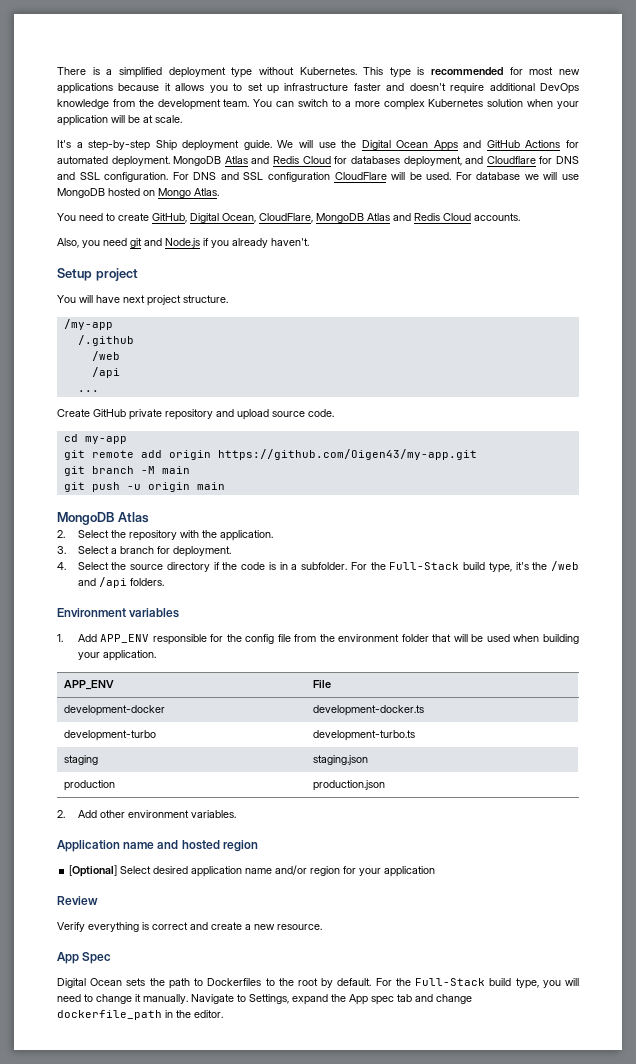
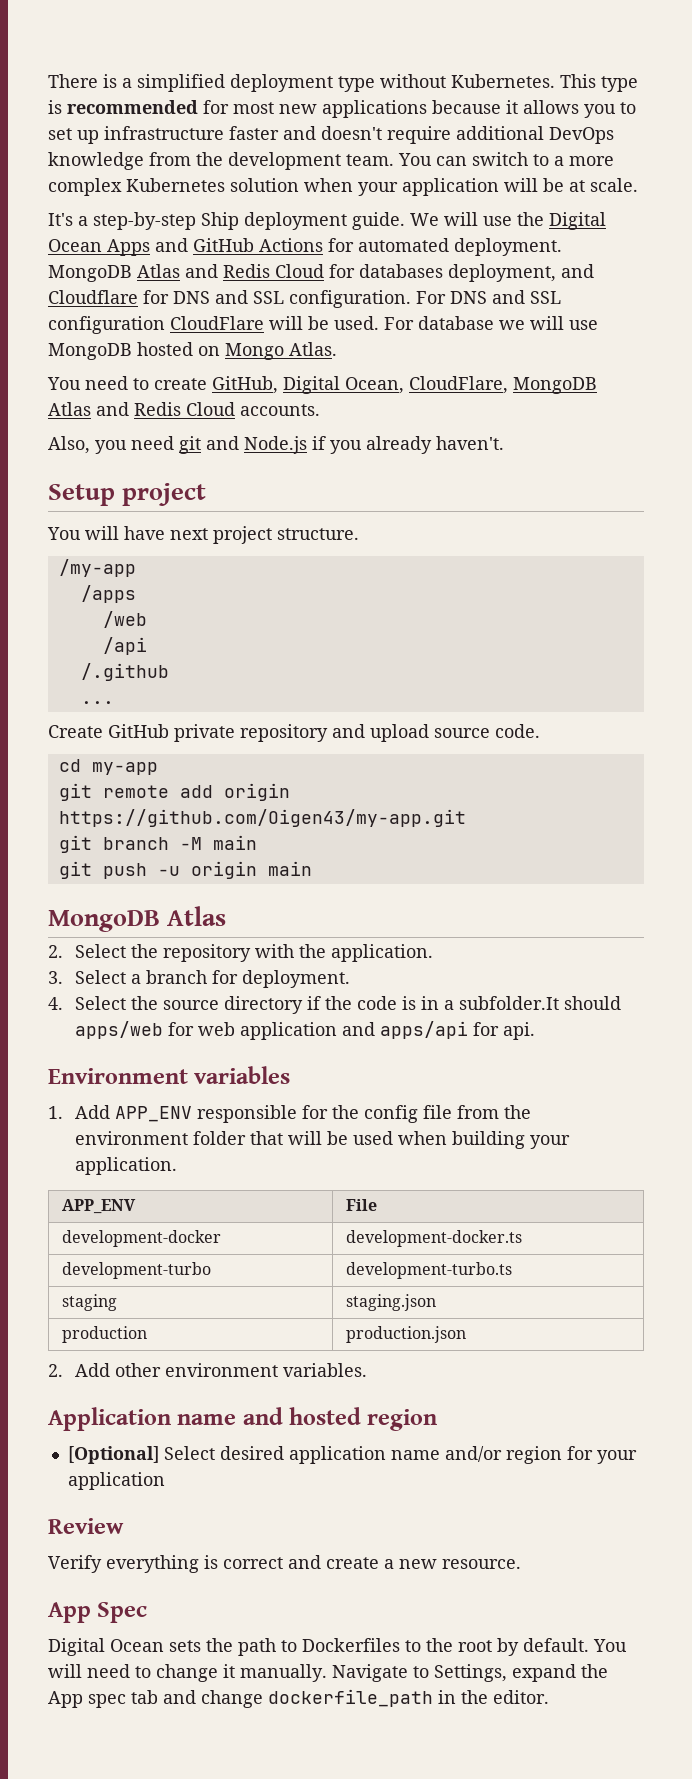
[77,335,134,346] /.github -> [80,585,136,603] /apps
(120, 372) none -> [80,663,169,681] // /.github
[301,561,579,573] [77,577,164,588] subfolder. For the Full-Stack build type, it's the /web and /api folders. -> [459,996,622,1010] [75,1021,536,1040] subfolder.It should apps/web for web application and apps/api for api.
[375,978,561,989] For the Full-Stack build type, you -> [593,1639,627,1652] You

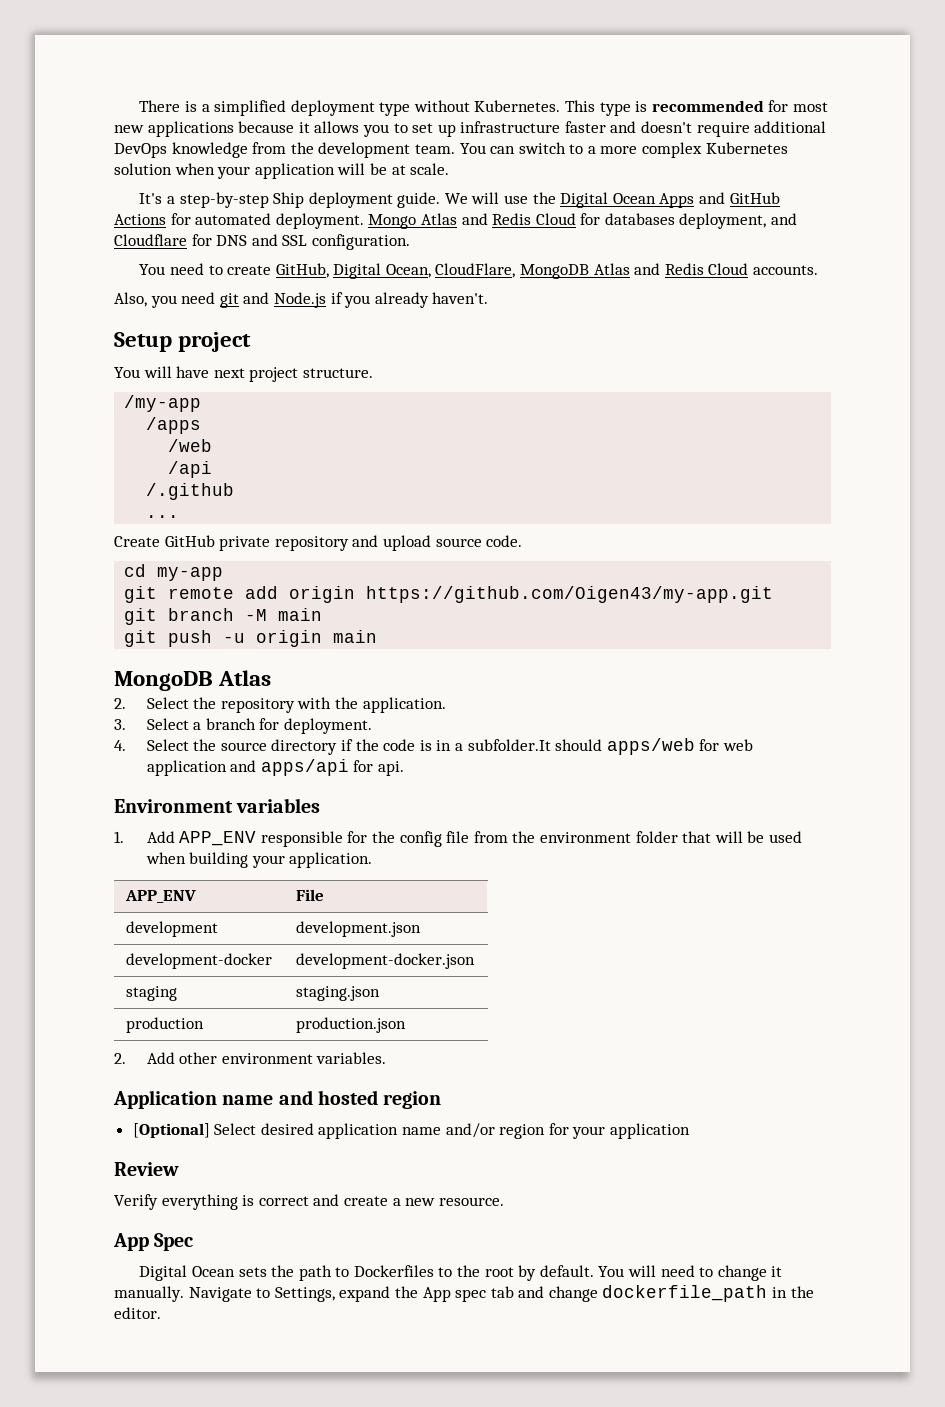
[48,265,132,282] MongoDB -> [368,214,417,229] Mongo
[416,290,561,304] [48,316,598,334] [48,342,337,360] For DNS and SSL configuration CloudFlare will be used. For database we will use MongoDB hosted on Mongo Atlas. -> (410, 242) none
(378, 1205) none -> [125,921,218,937] [295,921,421,937] // development | development.json
[346,1230,523,1247] [62,1262,212,1279] [346,1262,513,1279] development-docker.ts // development-turbo | development-turbo.ts -> [295,953,475,969] development-docker.json

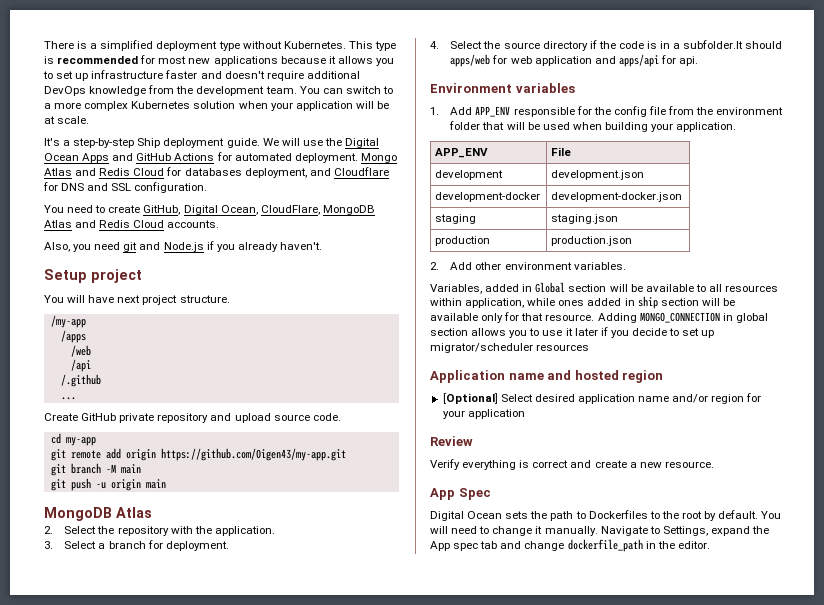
(387, 1058) none -> [430,282,779,294] [430,296,735,309] [430,312,768,323] [430,327,715,338] [430,343,590,353] // Variables, added in Global section will be available to all resources within application, while ones added in ship section will be available only for that resource. Adding MONGO_CONNECTION in global section allows you to use it later if you decide to set up migrator/scheduler resources

